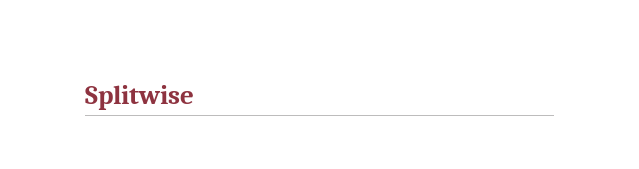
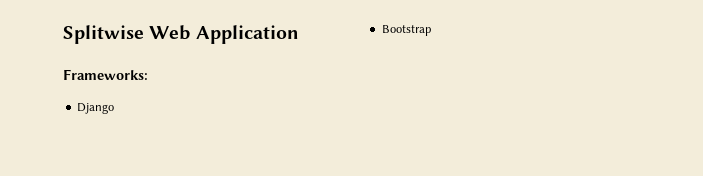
(194, 97) none -> [149,25,299,44] [63,69,148,80] [76,103,114,114] [381,25,432,36] Web Application // Frameworks: // Django // Bootstrap

